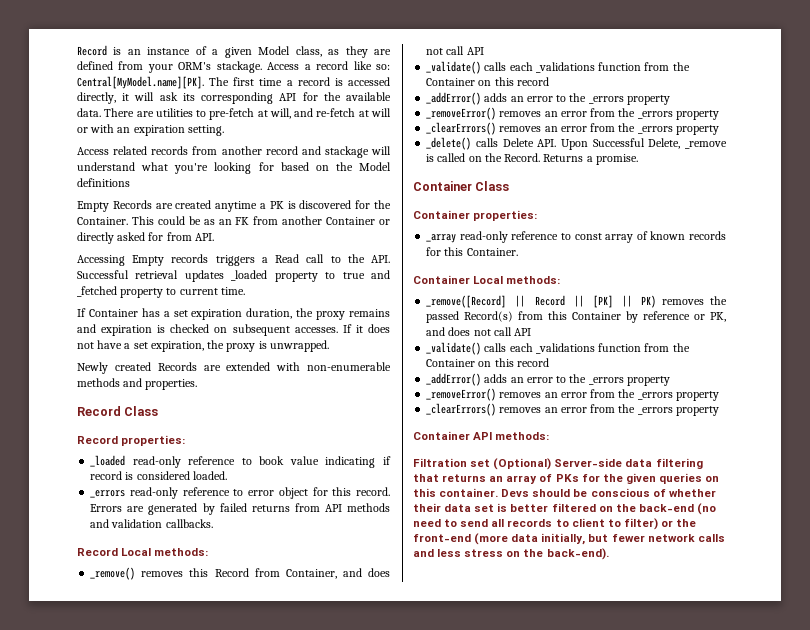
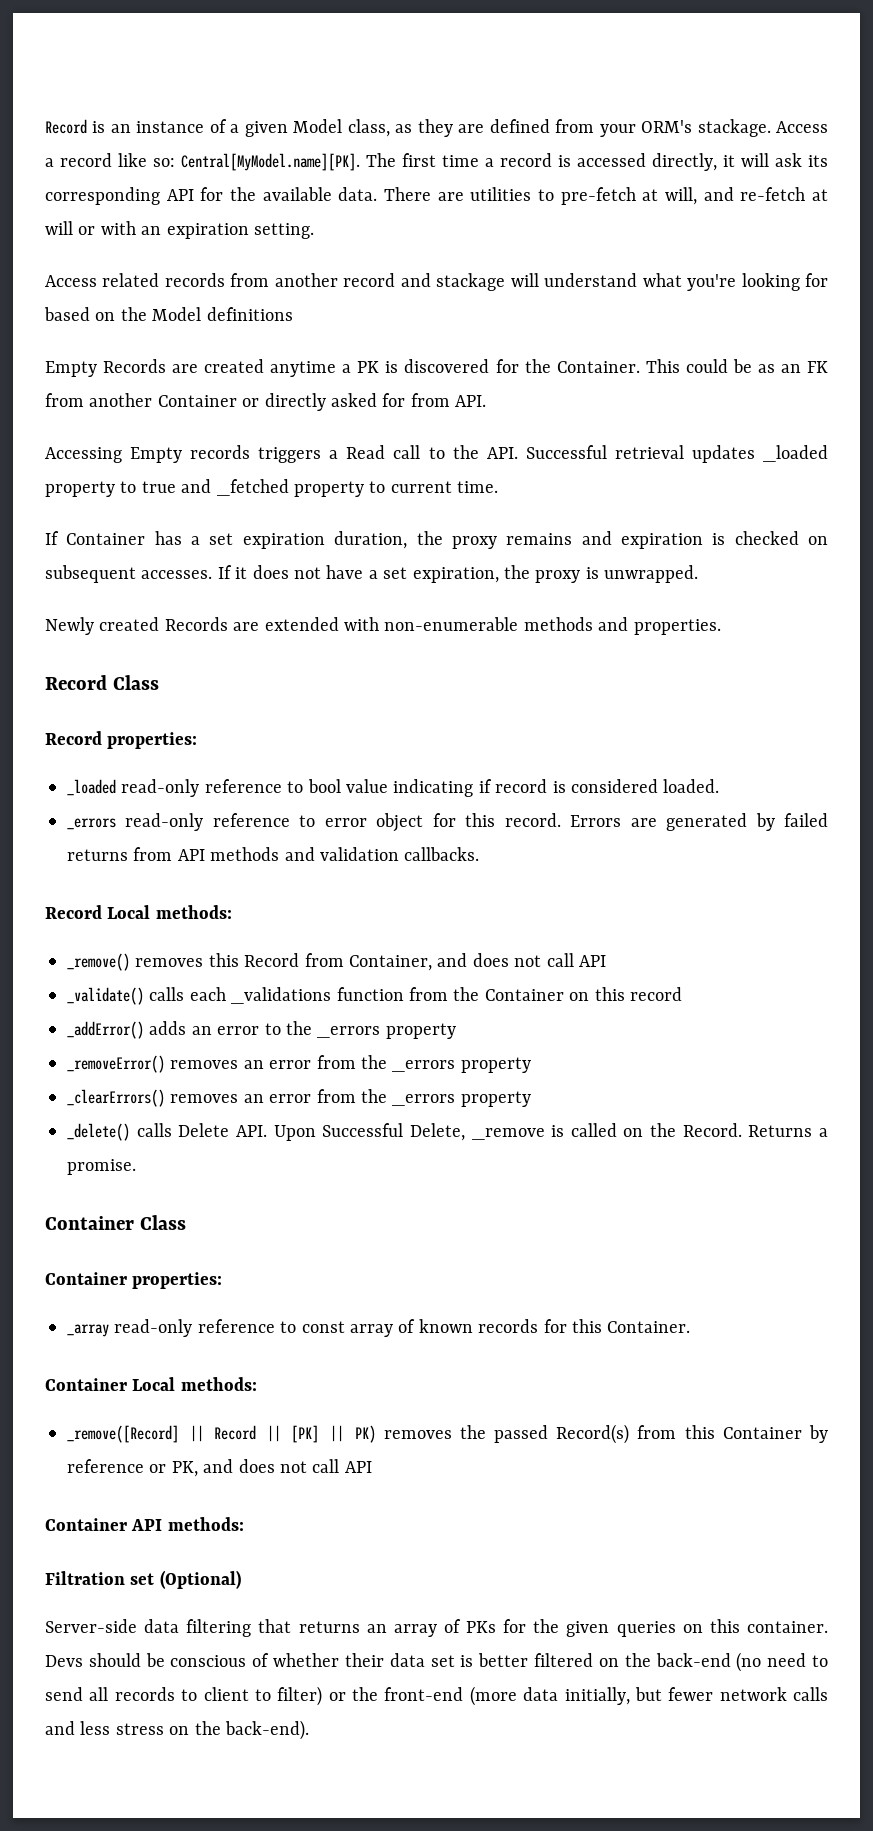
[259,456,285,465] book -> [307,779,341,793] bool
[426,342,690,355] [426,358,549,367] [426,373,670,386] [426,388,719,401] [426,403,719,416] // _validate() calls each _validations function from the Container on this record // _addError() adds an error to the _errors property // _removeError() removes an error from the _errors property // _clearErrors() removes an error from the _errors property -> (372, 1467) none
(552, 464) none -> (241, 1579) //

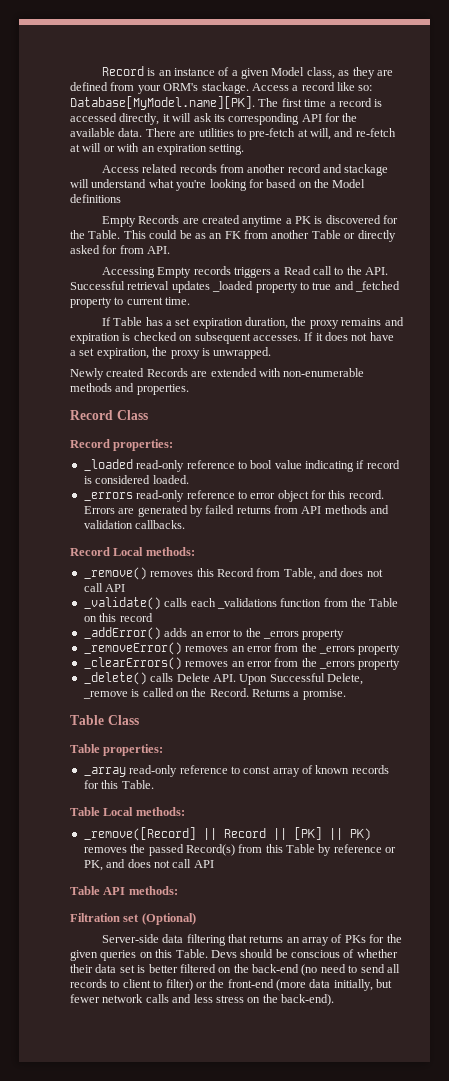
[181,153,360,171] Central[MyModel.name][PK]. -> [70,96,255,110] Database[MyModel.name][PK].
[556,361,640,373] Container. -> [88,230,121,239] Table.
[157,395,237,407] Container -> [311,230,341,239] Table
[66,533,146,545] Container -> [113,317,143,326] Table
[349,955,432,971] Container, -> [283,568,316,580] Table,
[484,989,564,1001] Container -> [369,598,399,607] Table
[45,1215,186,1230] [45,1272,127,1285] Container Class // Container -> [70,715,139,725] [70,744,100,753] Table Class // Table
[607,1321,691,1333] [45,1378,127,1391] Container. // Container -> [121,780,154,789] [70,807,100,816] Table. // Table
[722,1427,802,1439] Container -> [286,844,315,853] Table
[45,1518,127,1531] Container -> [70,886,100,895] Table
[746,1621,828,1633] container. -> [175,949,208,958] Table.

